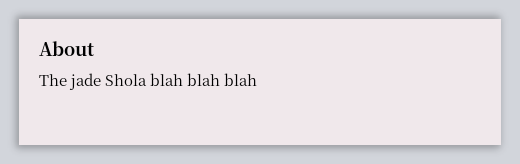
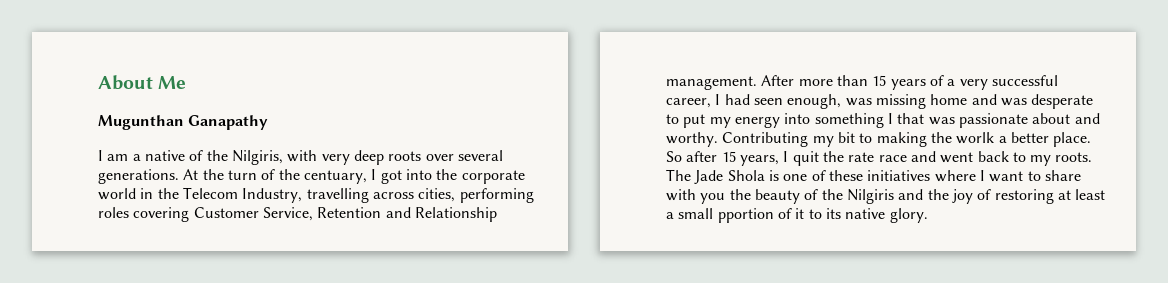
[39,73,258,90] // The jade Shola blah blah blah -> [158,76,187,89] [98,115,269,130] [98,150,503,165] [98,169,525,184] [98,187,534,203] [98,207,497,222] [666,75,1058,90] [666,94,1094,109] [666,113,1100,128] [666,132,1092,147] [666,151,1093,166] [666,169,1081,184] [666,189,1106,204] [666,208,928,223] Me // Mugunthan Ganapathy // I am a native of the Nilgiris, with very deep roots over several generations. At the turn of the centuary, I got into the corporate world in the Telecom Industry, travelling across cities, performing roles covering Customer Service, Retention and Relationship management. After more than 15 years of a very successful career, I had seen enough, was missing home and was desperate to put my energy into something I that was passionate about and worthy. Contributing my bit to making the worlk a better place. So after 15 years, I quit the rate race and went back to my roots. The Jade Shola is one of these initiatives where I want to share with you the beauty of the Nilgiris and the joy of restoring at least a small pportion of it to its native glory.

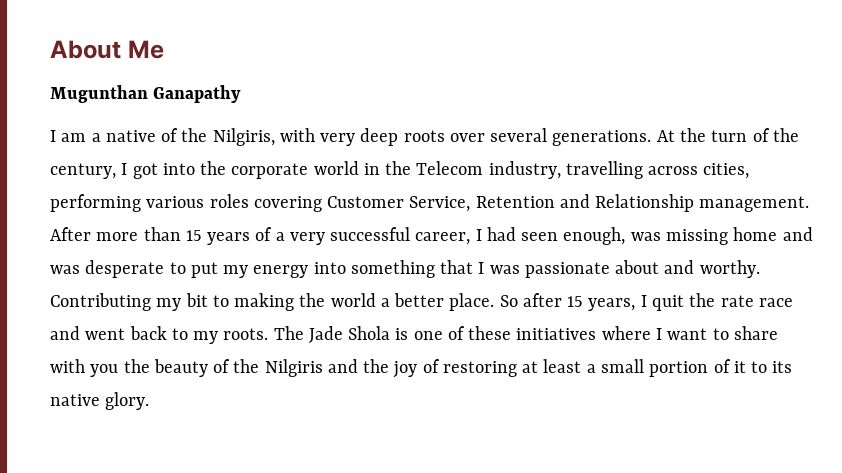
[303,170,367,184] centuary, -> [50,163,116,179] century,
[242,188,303,203] Industry, -> [488,161,561,179] industry,
(534, 195) none -> [146,196,205,208] various
[887,113,925,124] I that -> [440,260,485,274] that I
[956,132,995,144] worlk -> [330,293,376,307] world
[717,208,774,223] pportion -> [649,361,709,377] portion

